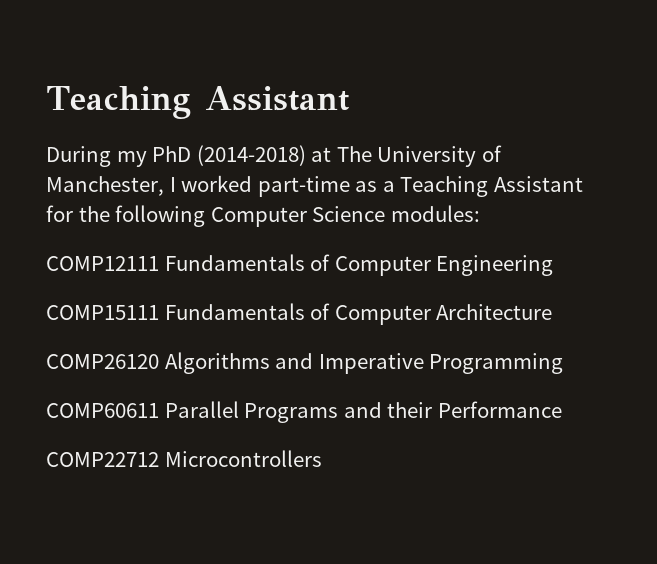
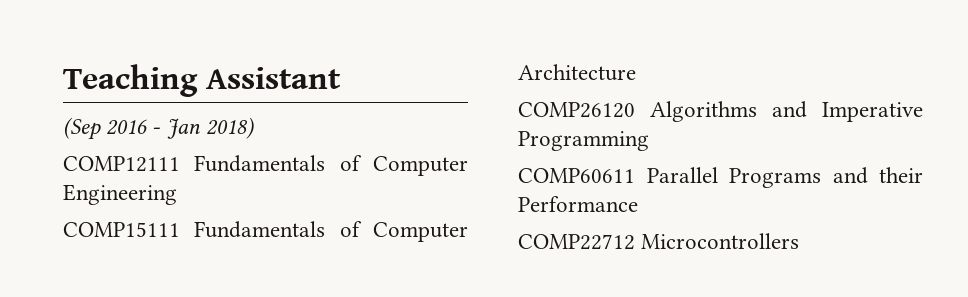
[46,145,502,167] [46,175,583,197] [46,205,480,227] During my PhD (2014-2018) at The University of Manchester, I worked part-time as a Teaching Assistant for the following Computer Science modules: -> [63,117,254,140] (Sep 2016 - Jan 2018)

